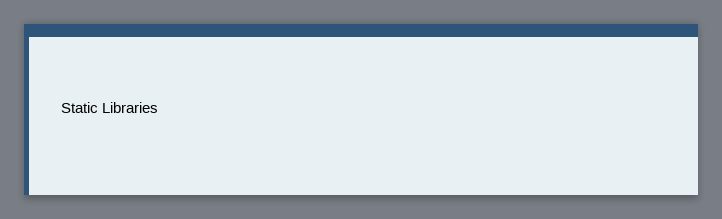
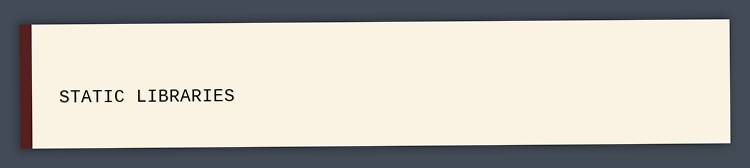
[61,102,159,113] Static Libraries -> [59,89,236,103] STATIC LIBRARIES

